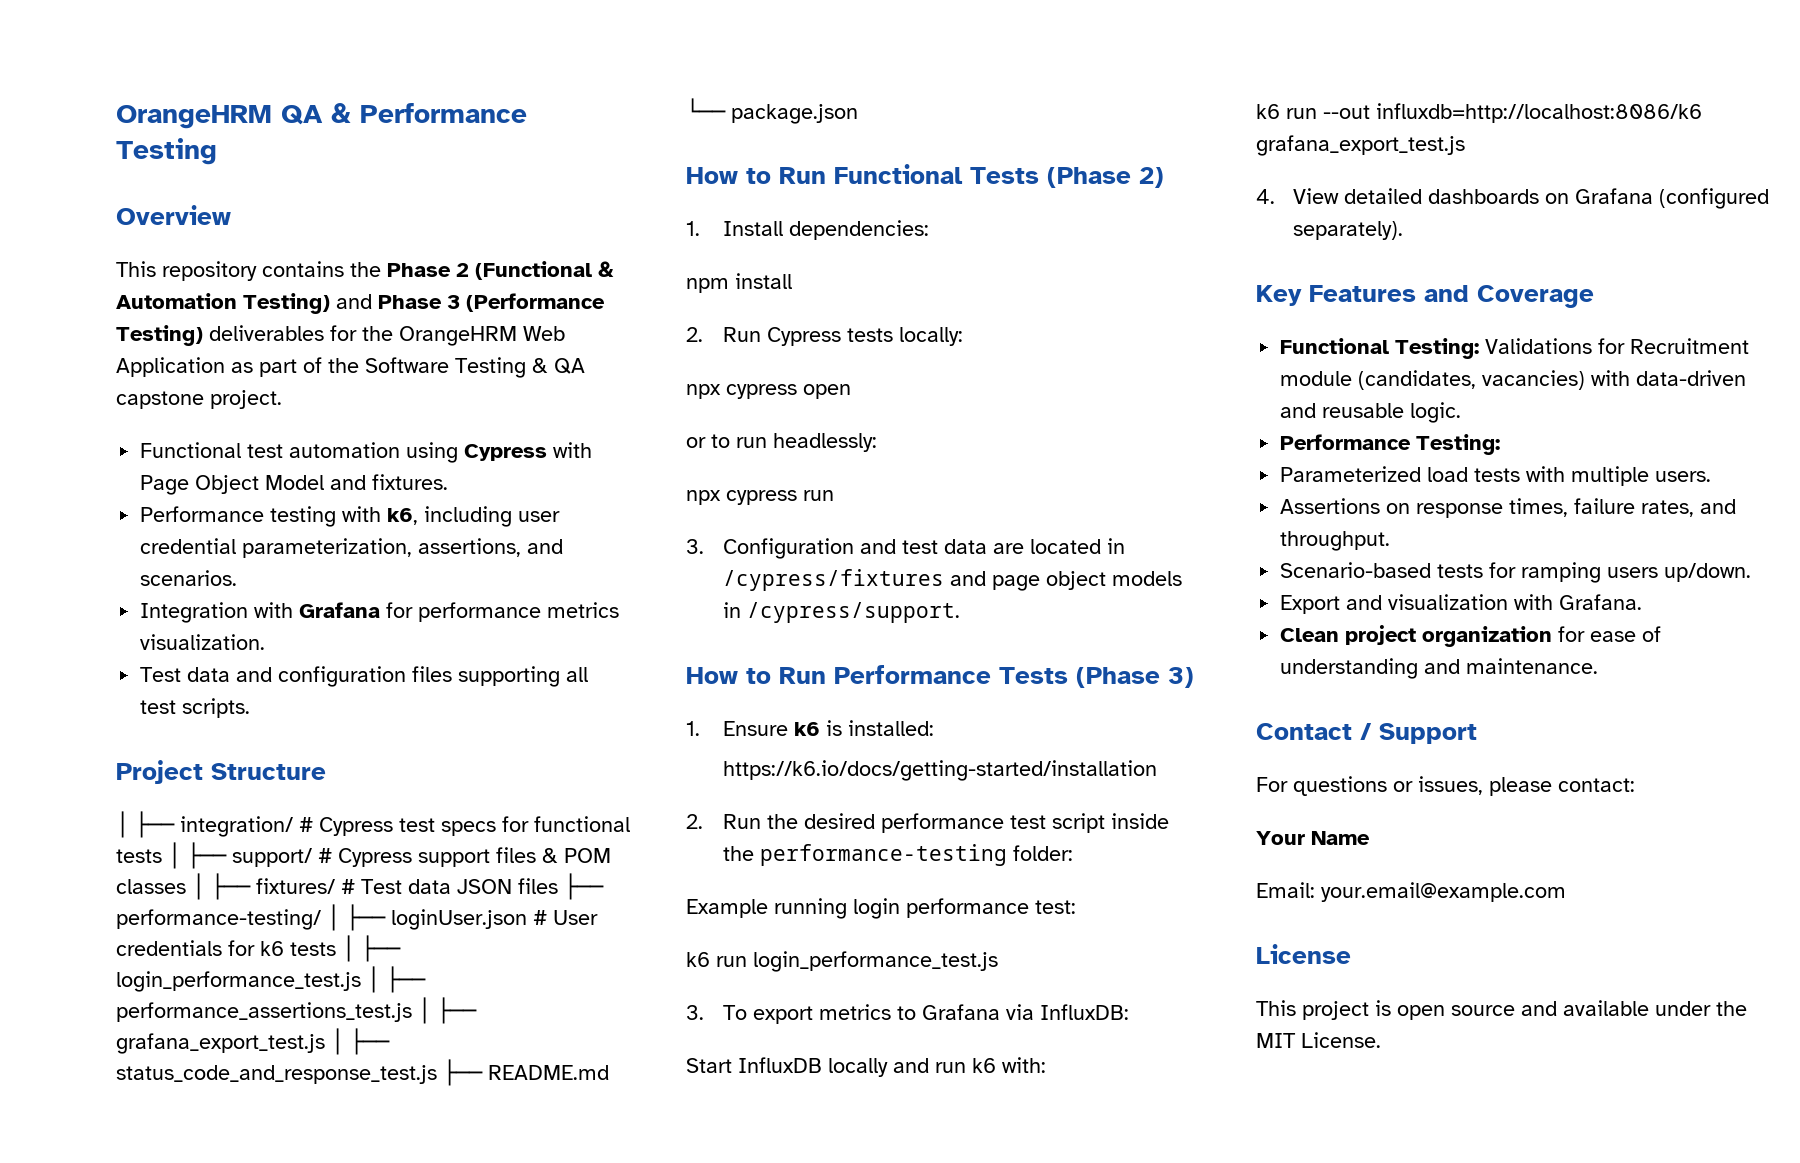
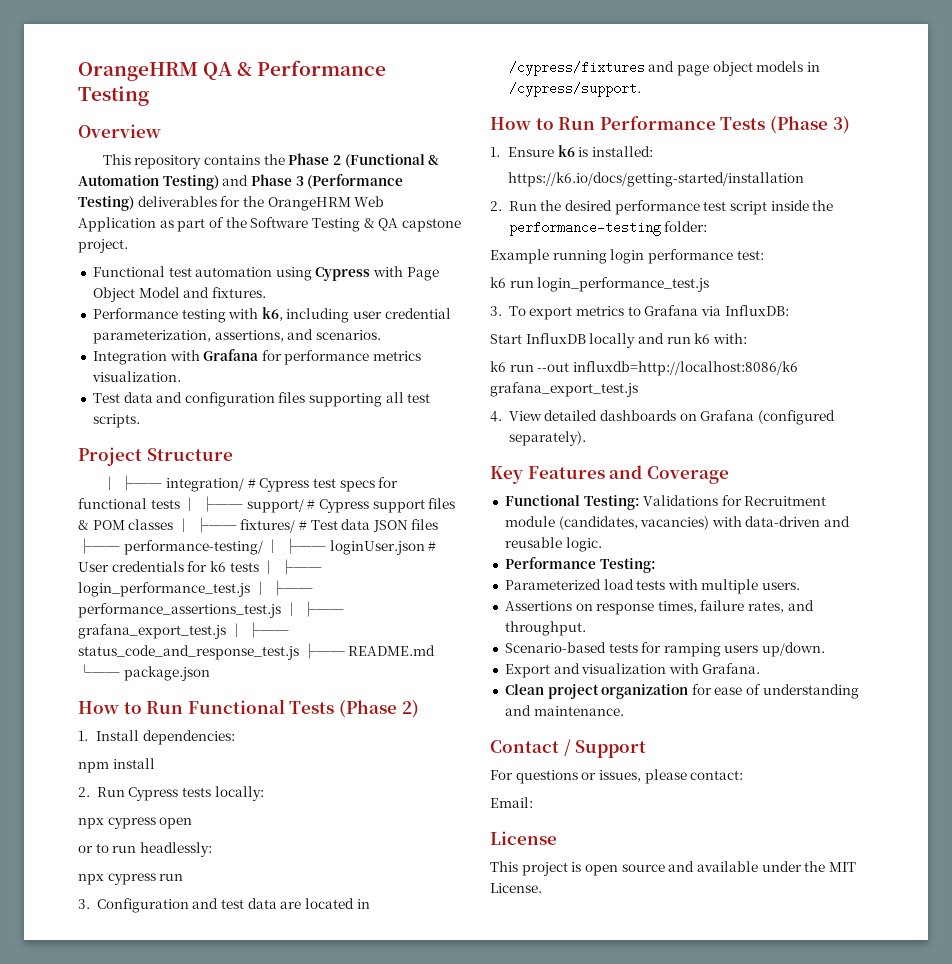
[1256,831,1370,845] // Your Name -> (744, 775) none
[1321,882,1566,902] your.email@example.com -> (533, 802) none

